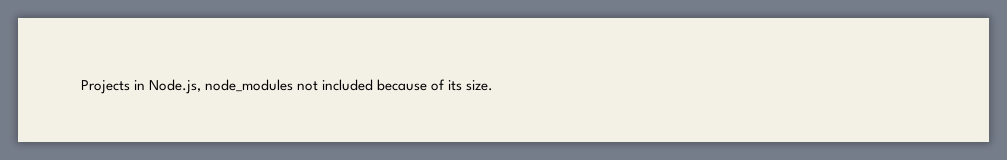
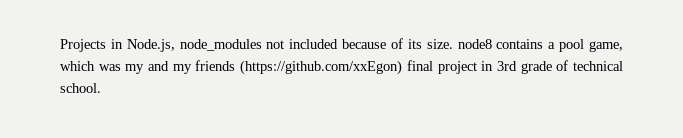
(494, 85) none -> [457,39,623,52] [60,60,623,75] [60,83,101,93] node8 contains a pool game, which was my and my friends (https://github.com/xxEgon) final project in 3rd grade of technical school.

